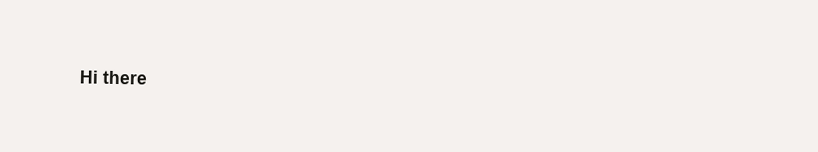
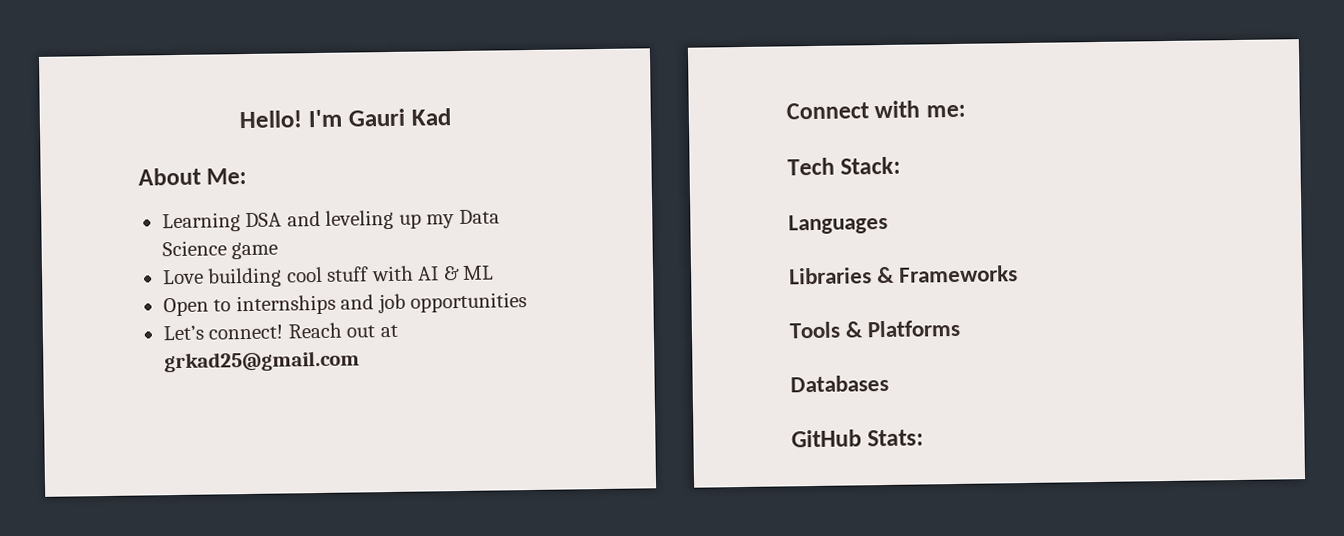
[79,70,148,85] Hi there -> [239,108,451,129] [138,167,248,186] [161,209,500,233] [161,240,279,260] [161,265,495,288] [162,292,528,317] [162,322,398,341] [163,350,360,373] [786,100,966,120] [787,156,902,176] [788,213,888,235] [789,265,1019,285] [789,319,961,339] [790,374,889,393] [791,429,925,448] Hello! I'm Gauri Kad // About Me: // Learning DSA and leveling up my Data Science game // Love building cool stuff with AI & ML // Open to internships and job opportunities // Let’s connect! Reach out at grkad25@gmail.com // Connect with me: // Tech Stack: // Languages // Libraries & Frameworks // Tools & Platforms // Databases // GitHub Stats:

